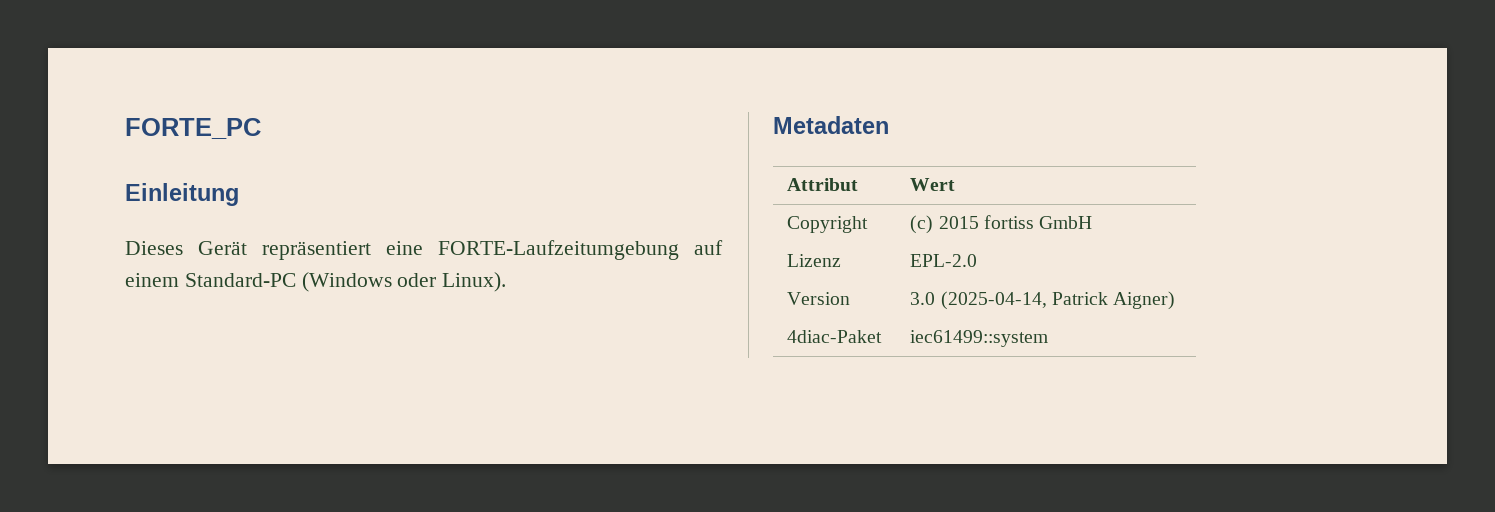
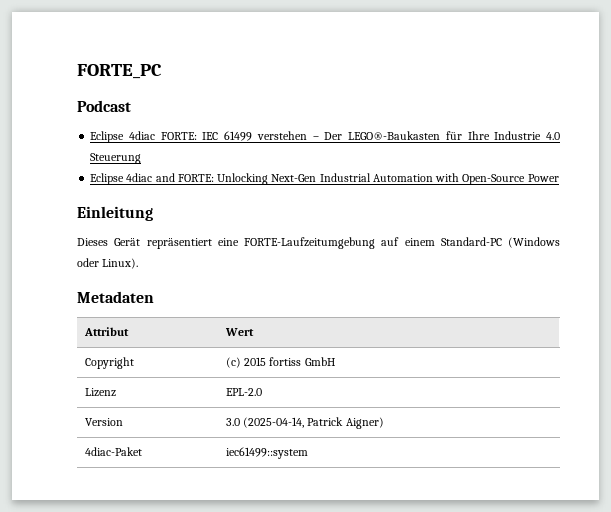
(261, 128) none -> [77,100,131,112] [90,131,561,143] [90,153,142,164] [90,173,559,185] // Podcast // Eclipse 4diac FORTE: IEC 61499 verstehen – Der LEGO®-Baukasten für Ihre Industrie 4.0 Steuerung // Eclipse 4diac and FORTE: Unlocking Next-Gen Industrial Automation with Open-Source Power

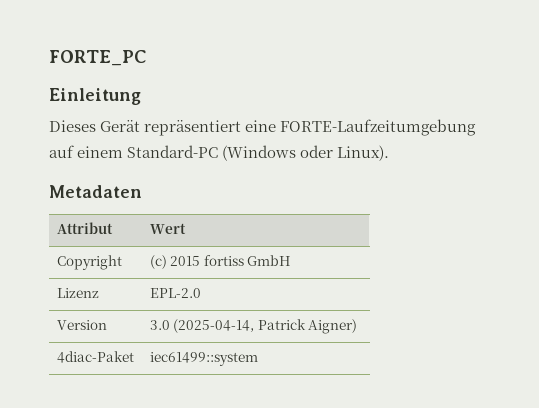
[77,100,131,112] [90,131,561,143] [90,153,142,164] [90,173,559,185] // Podcast // Eclipse 4diac FORTE: IEC 61499 verstehen – Der LEGO®-Baukasten für Ihre Industrie 4.0 Steuerung // Eclipse 4diac and FORTE: Unlocking Next-Gen Industrial Automation with Open-Source Power -> (147, 58) none

